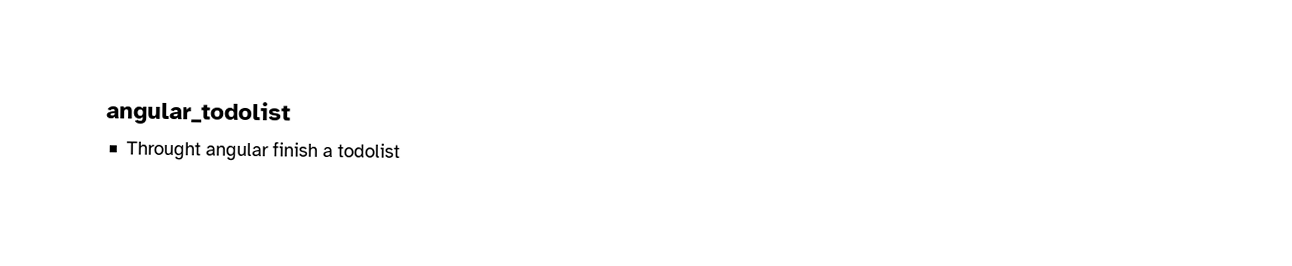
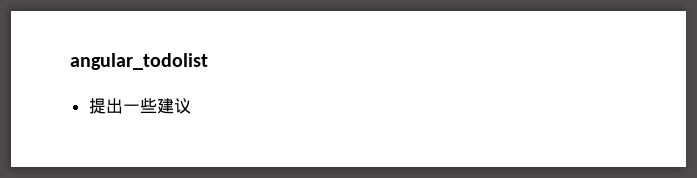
[125,141,401,162] Throught angular finish a todolist -> [88,98,191,114] 提出一些建议

